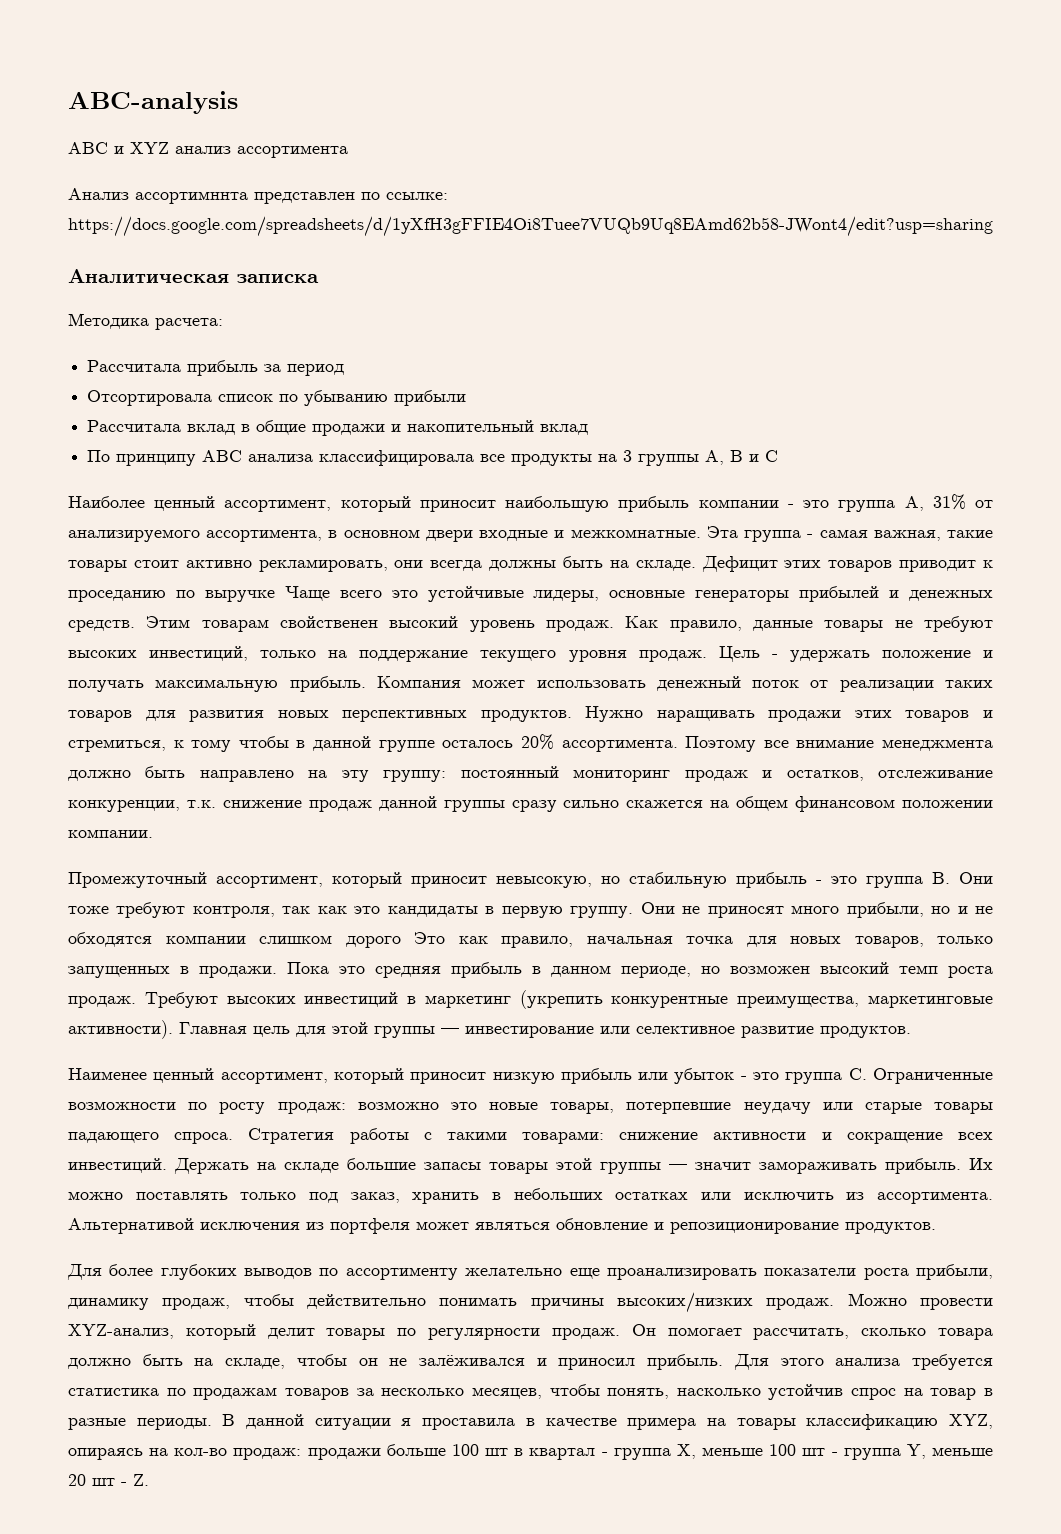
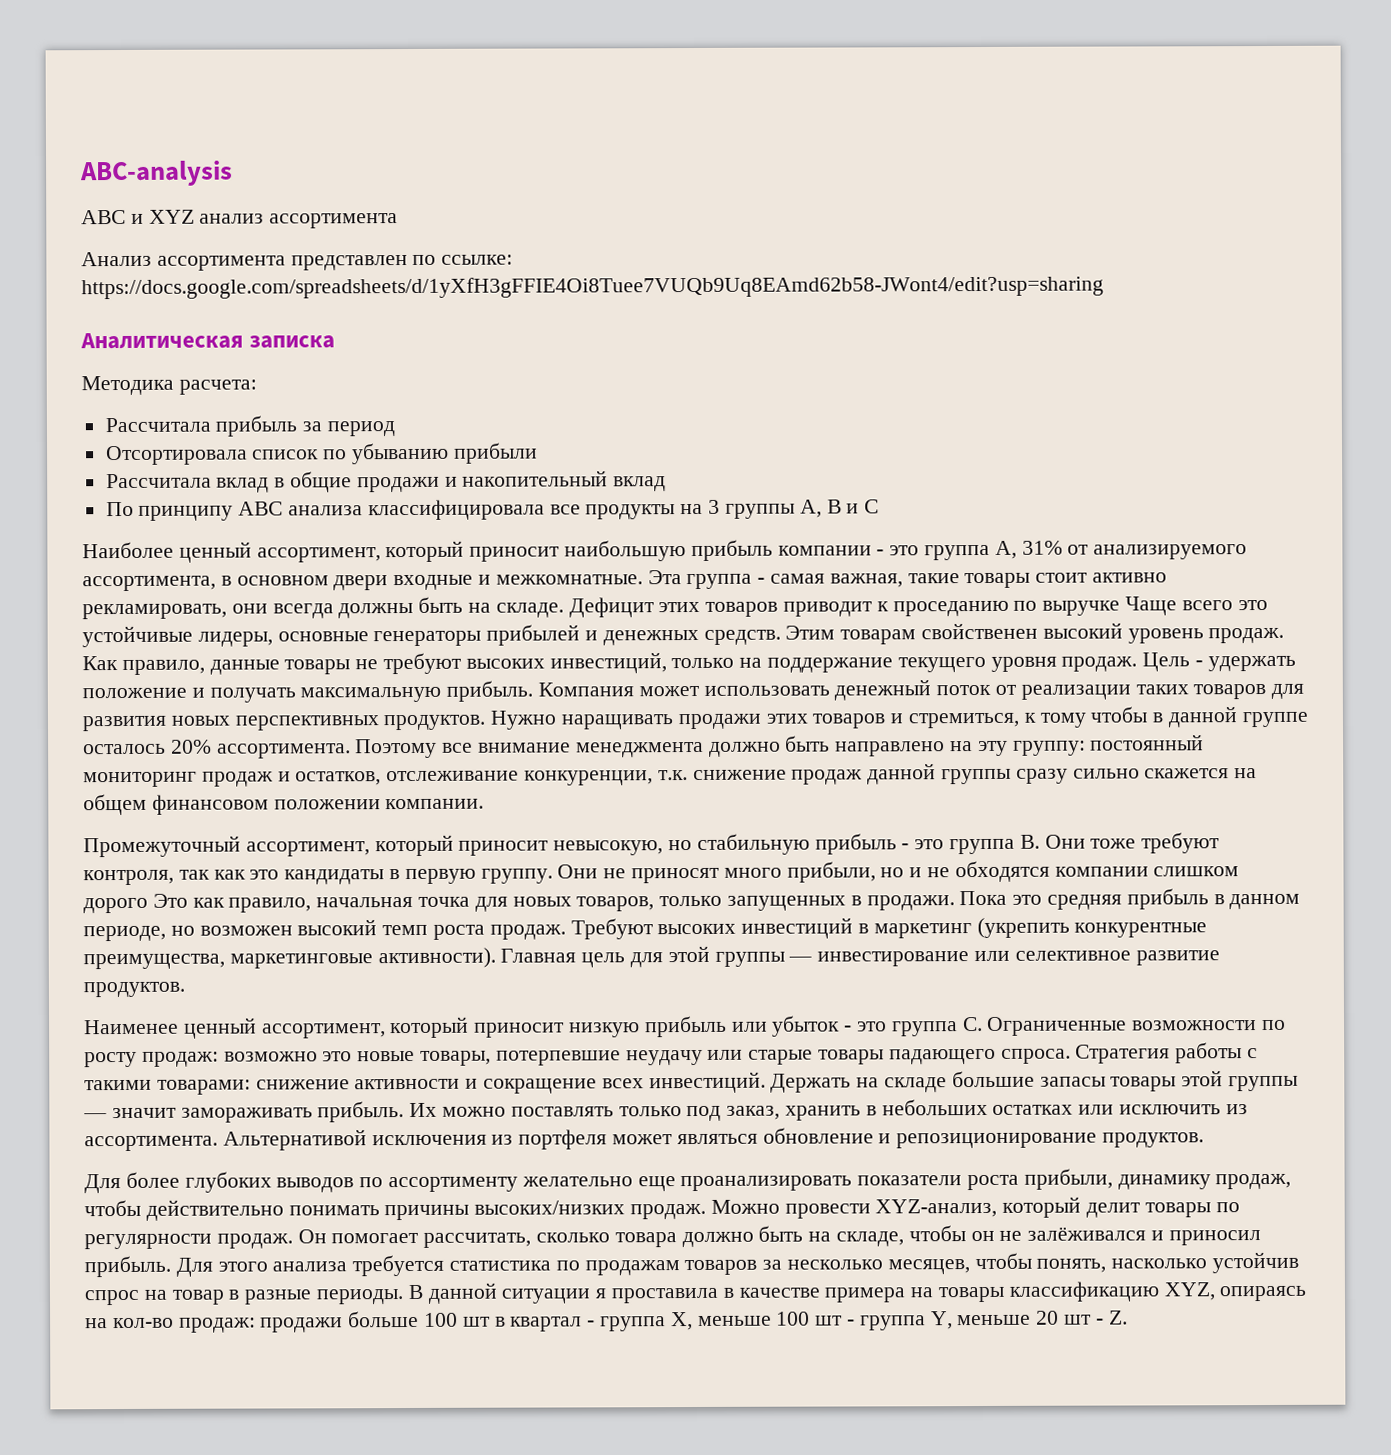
[135,191,248,204] ассортимннта -> [156,255,286,271] ассортимента

